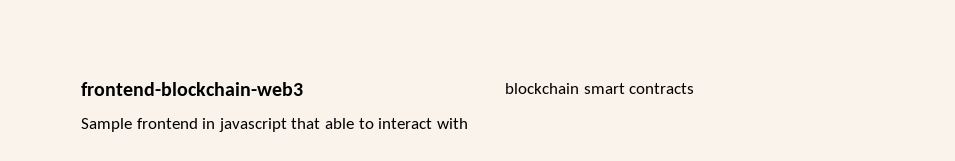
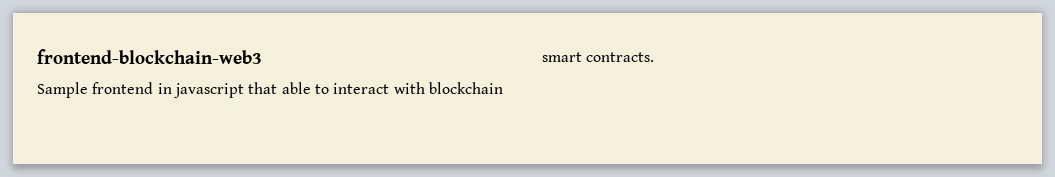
[629,83,695,94] contracts -> [586,52,655,62] contracts.

